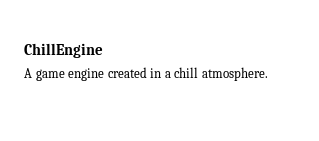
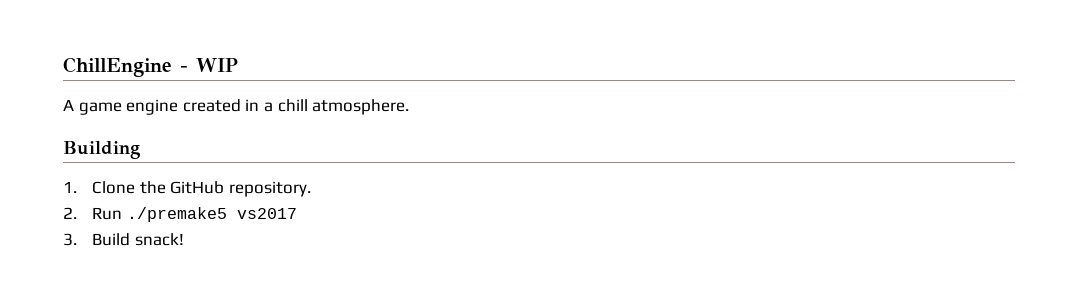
(103, 50) none -> [180,58,238,72] - WIP
(268, 74) none -> [63,141,140,159] [63,181,311,197] [63,207,297,222] [63,233,184,246] // Building // 1. Clone the GitHub repository. // 2. Run ./premake5 vs2017 // 3. Build snack!

